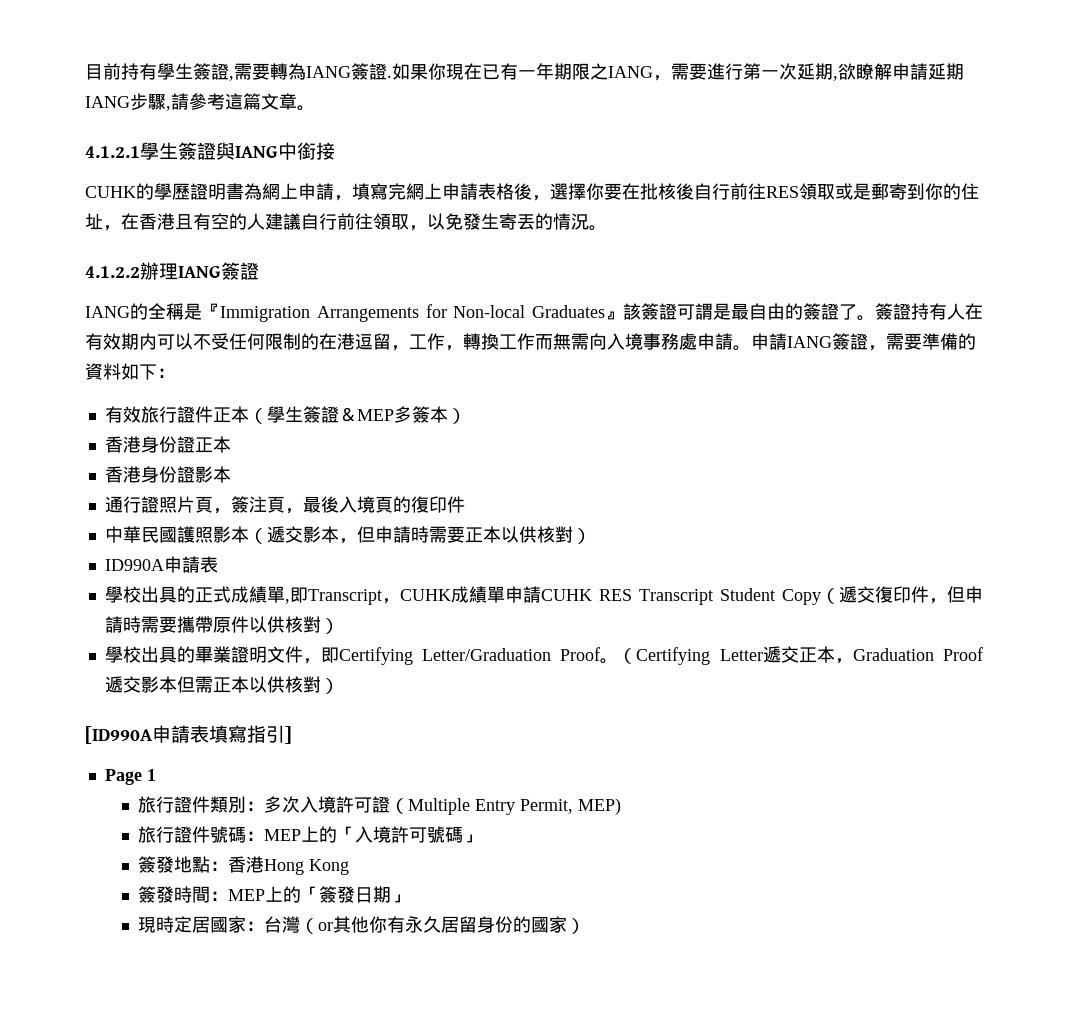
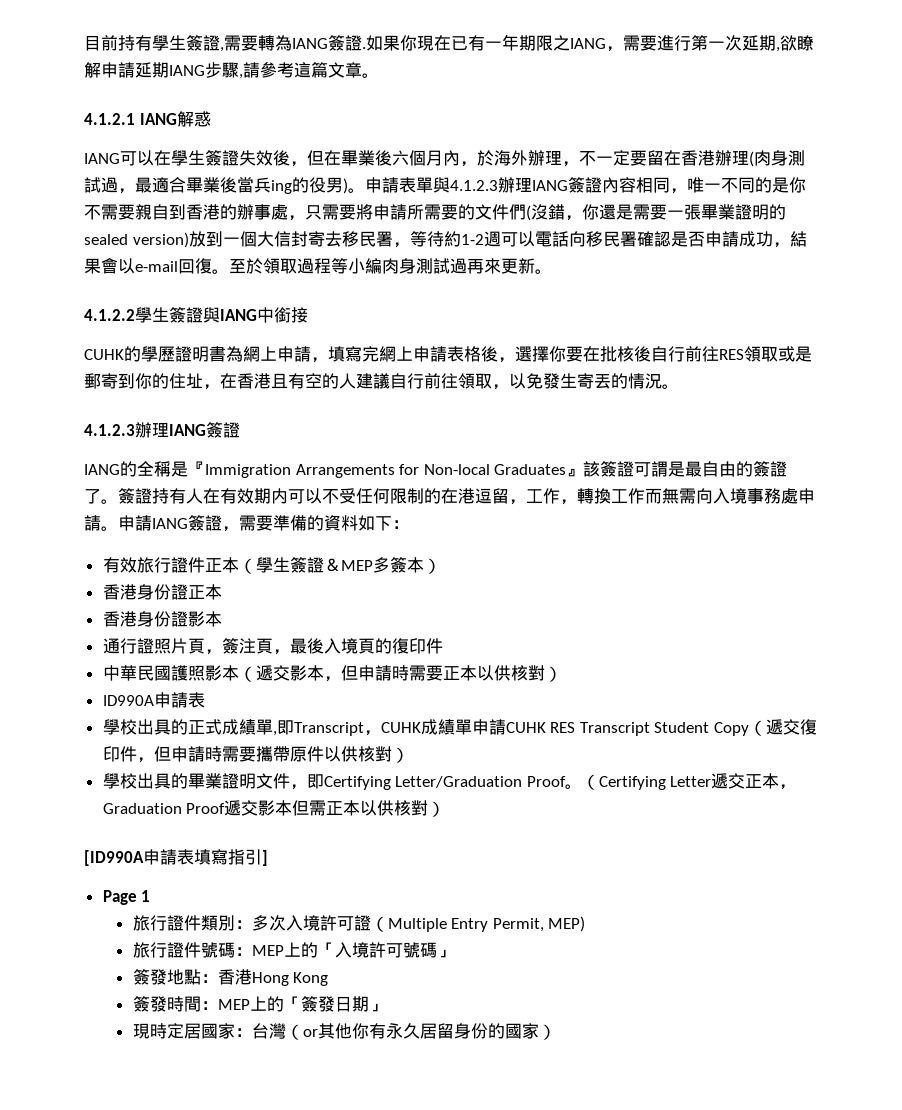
(140, 152) none -> [139,111,211,127] [84,150,805,167] [84,177,806,194] [84,204,786,221] [84,231,807,248] [84,257,552,274] [84,309,135,321] IANG解惑 // IANG可以在學生簽證失效後，但在畢業後六個月內，於海外辦理，不一定要留在香港辦理(肉身測試過，最適合畢業後當兵ing的役男)。申請表單與4.1.2.3辦理IANG簽證內容相同，唯一不同的是你不需要親自到香港的辦事處，只需要將申請所需要的文件們(沒錯，你還是需要一張畢業證明的sealed version)放到一個大信封寄去移民署，等待約1-2週可以電話向移民署確認是否申請成功，結果會以e-mail回復。至於領取過程等小編肉身測試過再來更新。 // 4.1.2.2
[85,266,140,278] 4.1.2.2 -> [84,424,135,436] 4.1.2.3

